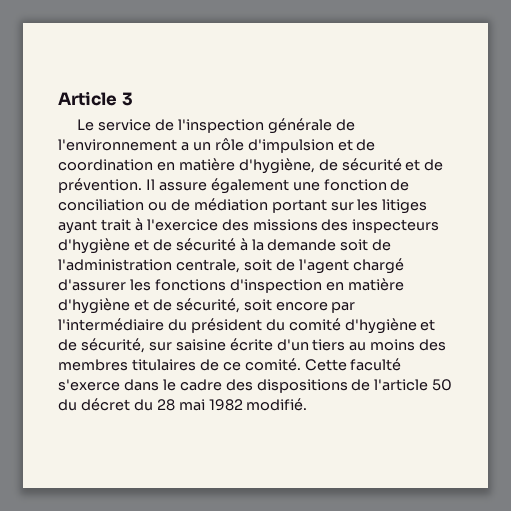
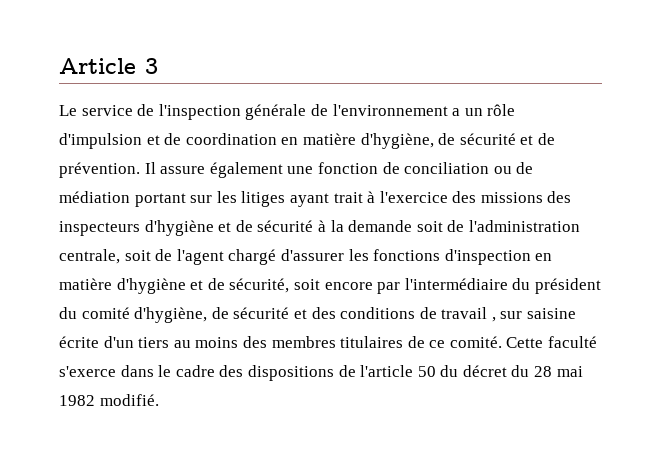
[344,318,436,334] [58,338,145,353] d'hygiène et de sécurité, -> [134,307,496,323] d'hygiène, de sécurité et des conditions de travail ,

